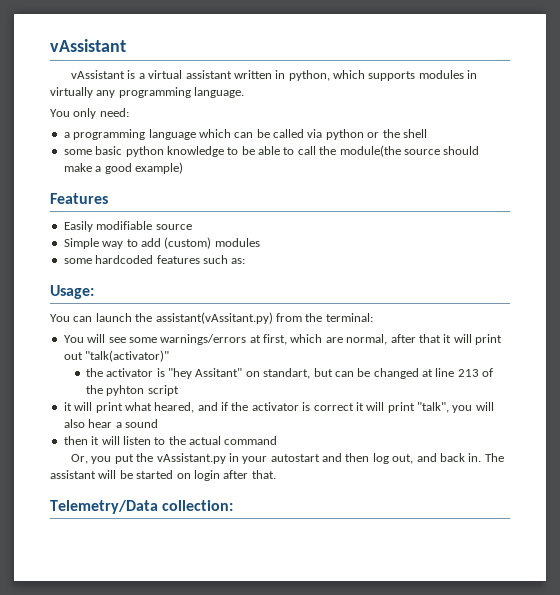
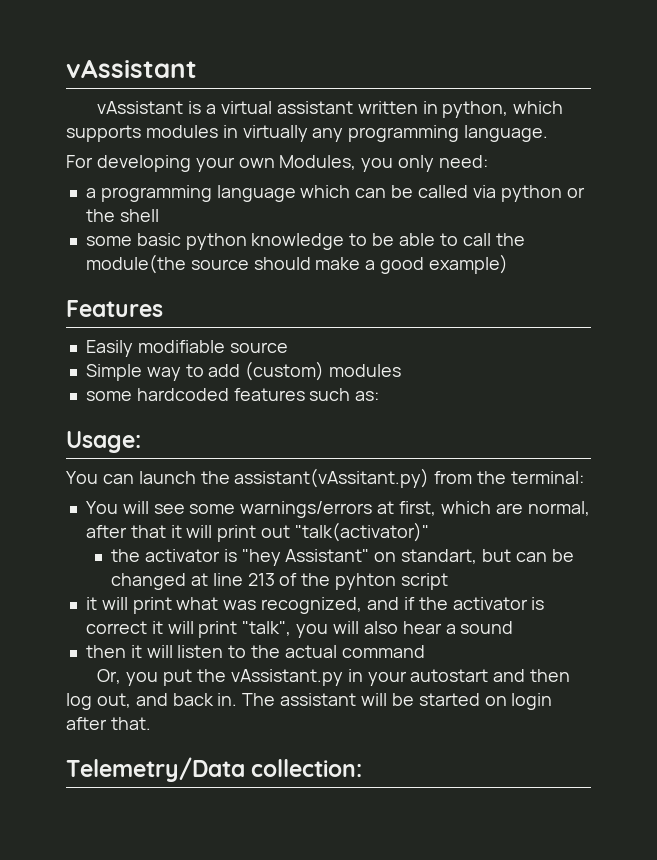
[50,109,70,117] You -> [66,155,394,172] For developing your own Modules, you
[195,368,243,377] Assitant" -> [285,549,370,562] Assistant"
[154,402,195,413] heared, -> [223,597,363,614] was recognized,

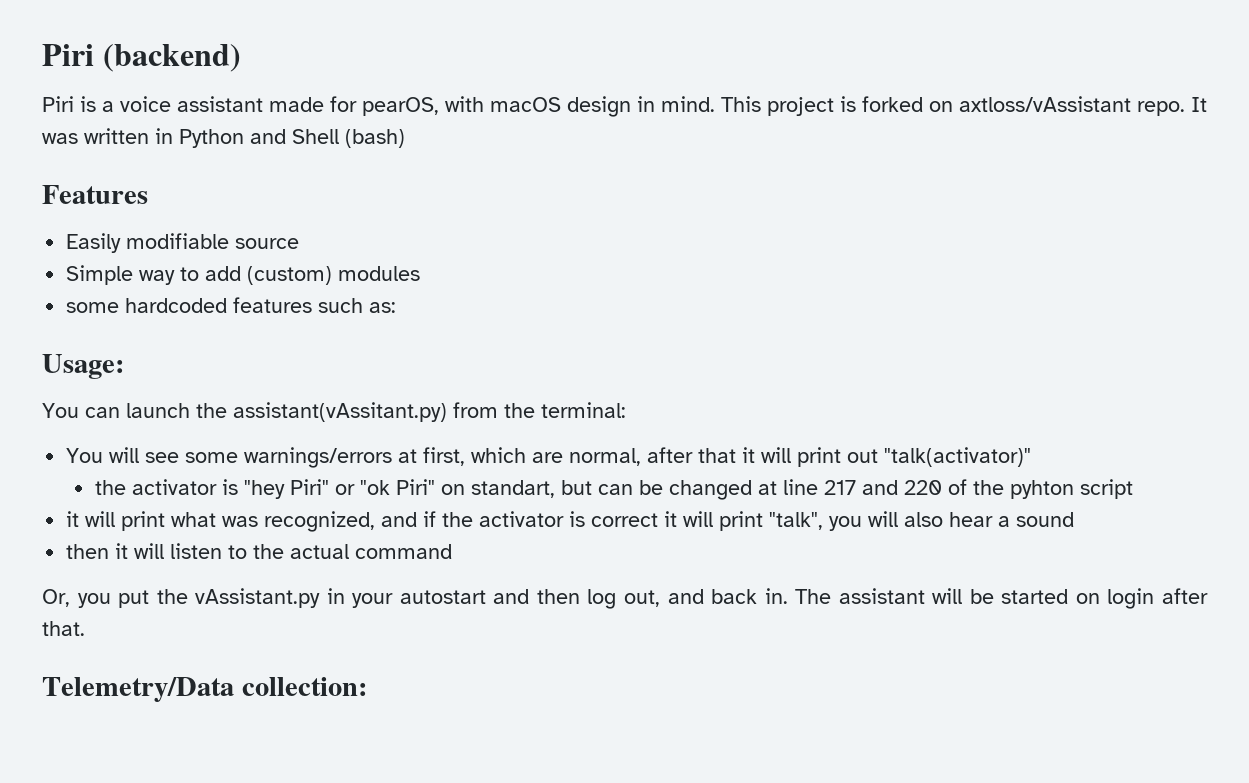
[66,59,197,78] [97,101,564,118] [66,125,549,142] [66,155,489,172] [85,185,585,202] [85,209,159,222] [85,233,525,250] [85,254,508,274] vAssistant // vAssistant is a virtual assistant written in python, which supports modules in virtually any programming language. // For developing your own Modules, you only need: // a programming language which can be called via python or the shell // some basic python knowledge to be able to call the module(the source should make a good example) -> [42,44,241,72] [42,96,1207,117] [42,128,405,148] Piri (backend) // Piri is a voice assistant made for pearOS, with macOS design in mind. This project is forked on axtloss/vAssistant repo. It was written in Python and Shell (bash)
[285,549,370,562] Assistant" -> [289,479,435,495] Piri" or "ok Piri"
[247,573,275,586] 213 -> [823,480,942,495] 217 and 220

